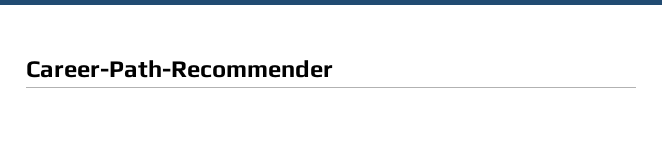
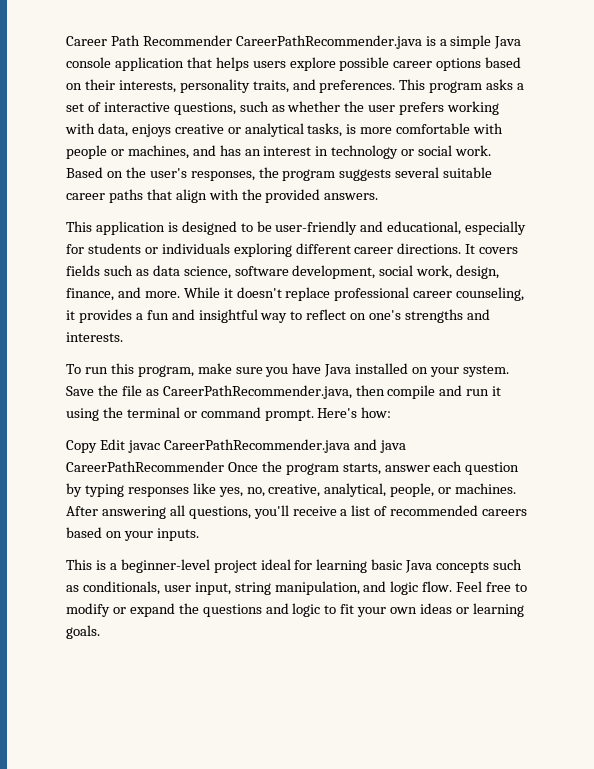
[26,60,333,78] Career-Path-Recommender -> [66,35,522,49] [66,57,522,71] [66,79,525,93] [66,101,500,115] [65,123,504,137] [66,145,492,159] [66,167,493,181] [66,189,379,203] [66,221,527,235] [66,243,519,257] [66,265,500,279] [66,287,525,301] [66,309,490,323] [66,332,123,342] [66,363,509,377] [66,385,502,399] [66,407,392,421] [66,439,406,453] [66,461,520,475] [66,483,517,497] [66,505,528,519] [66,527,199,541] [66,559,523,573] [66,581,528,595] [66,603,524,617] [66,625,100,639] Career Path Recommender CareerPathRecommender.java is a simple Java console application that helps users explore possible career options based on their interests, personality traits, and preferences. This program asks a set of interactive questions, such as whether the user prefers working with data, enjoys creative or analytical tasks, is more comfortable with people or machines, and has an interest in technology or social work. Based on the user's responses, the program suggests several suitable career paths that align with the provided answers. // This application is designed to be user-friendly and educational, especially for students or individuals exploring different career directions. It covers fields such as data science, software development, social work, design, finance, and more. While it doesn't replace professional career counseling, it provides a fun and insightful way to reflect on one's strengths and interests. // To run this program, make sure you have Java installed on your system. Save the file as CareerPathRecommender.java, then compile and run it using the terminal or command prompt. Here's how: // Copy Edit javac CareerPathRecommender.java and java CareerPathRecommender Once the program starts, answer each question by typing responses like yes, no, creative, analytical, people, or machines. After answering all questions, you'll receive a list of recommended careers based on your inputs. // This is a beginner-level project ideal for learning basic Java concepts such as conditionals, user input, string manipulation, and logic flow. Feel free to modify or expand the questions and logic to fit your own ideas or learning goals.

